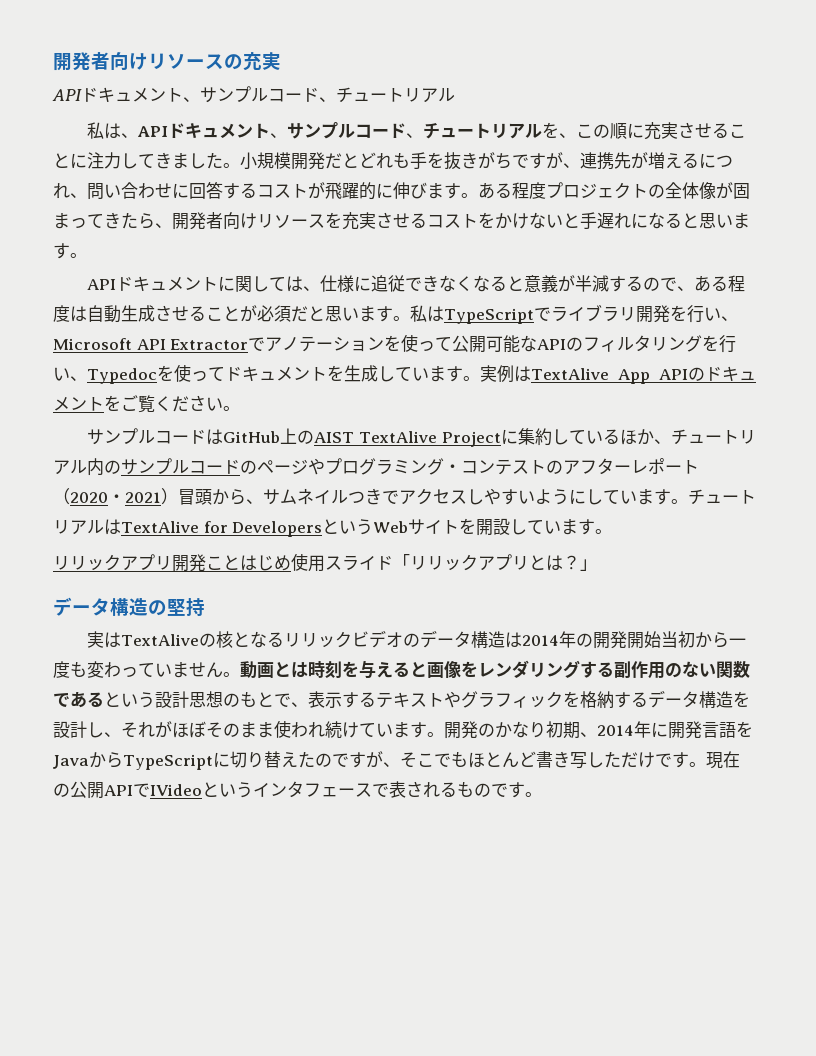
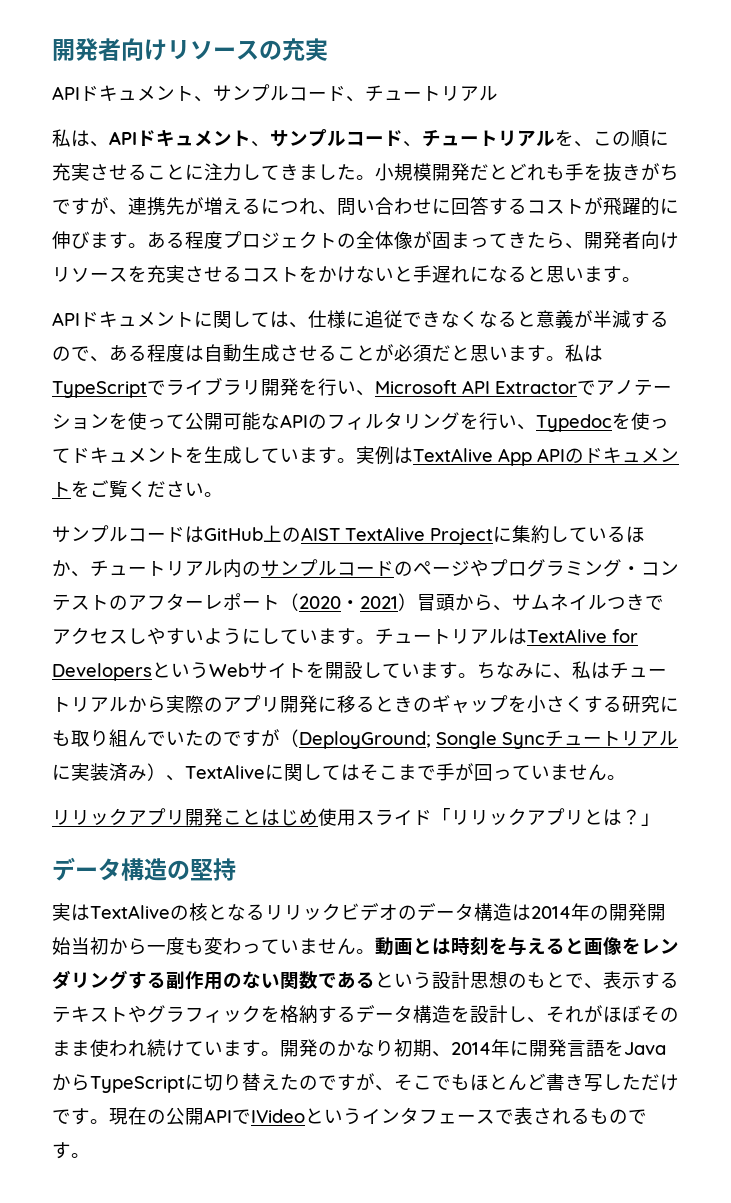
(613, 531) none -> [477,661,667,679] [52,695,679,714] [52,729,678,749] [52,763,626,781] ちなみに、私はチュートリアルから実際のアプリ開発に移るときのギャップを小さくする研究にも取り組んでいたのですが（DeployGround; Songle Syncチュートリアルに実装済み）、TextAliveに関してはそこまで手が回っていません。

